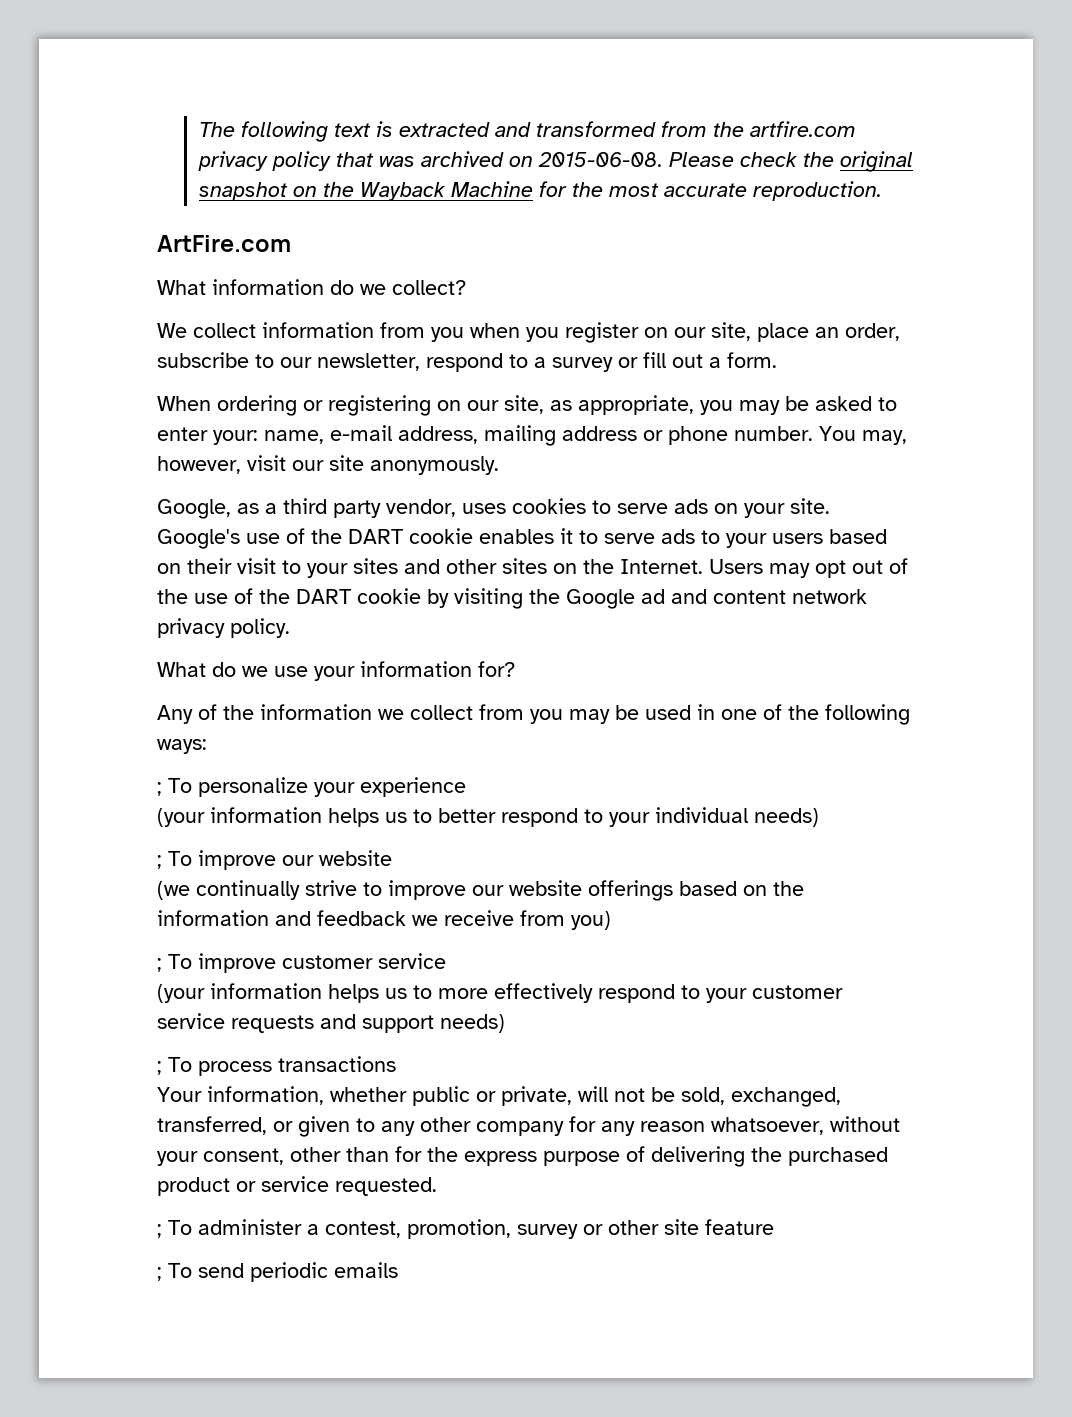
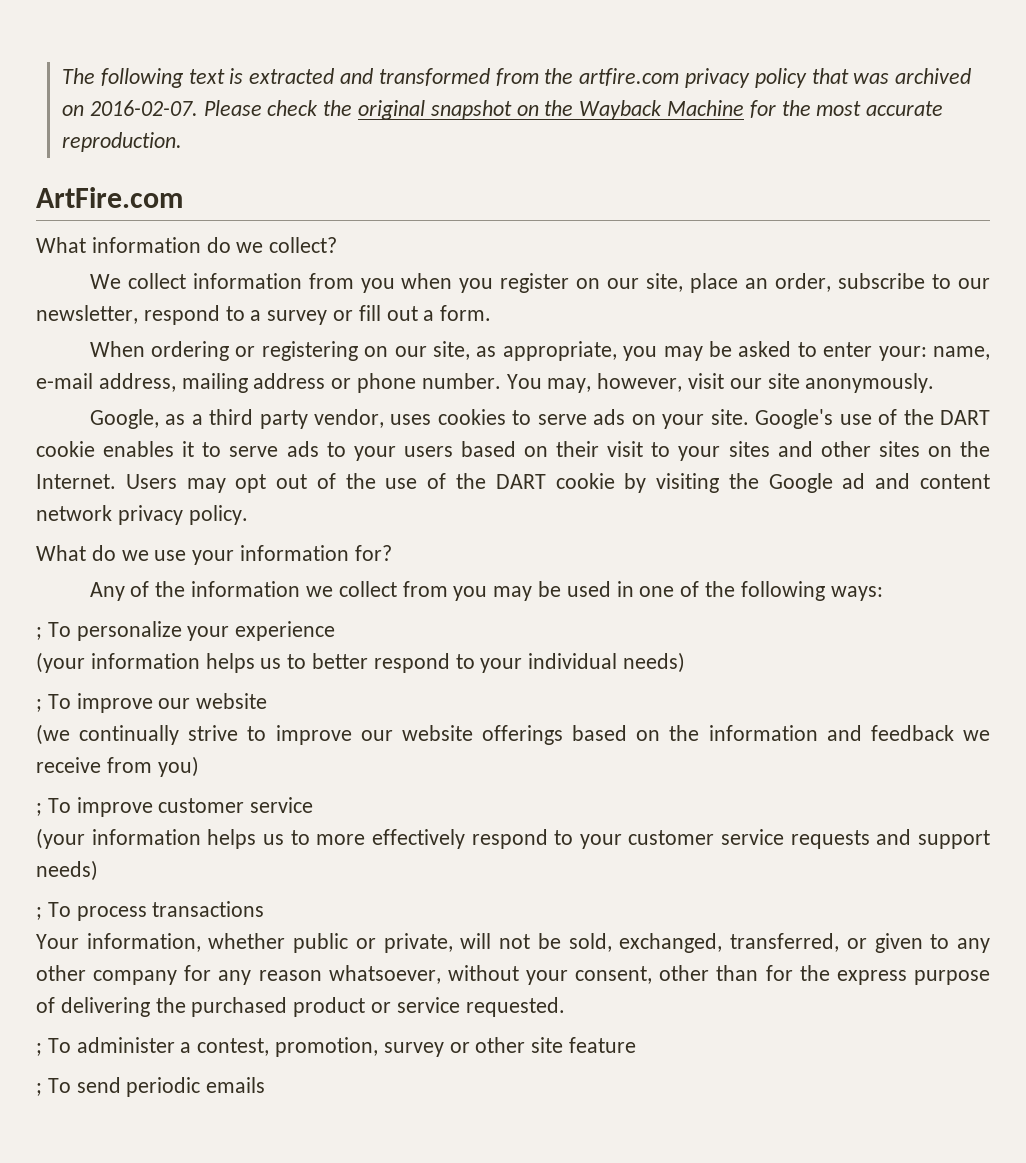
[538,152,664,167] 2015-06-08. -> [89,100,198,116] 2016-02-07.

